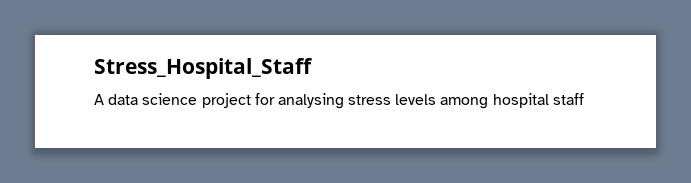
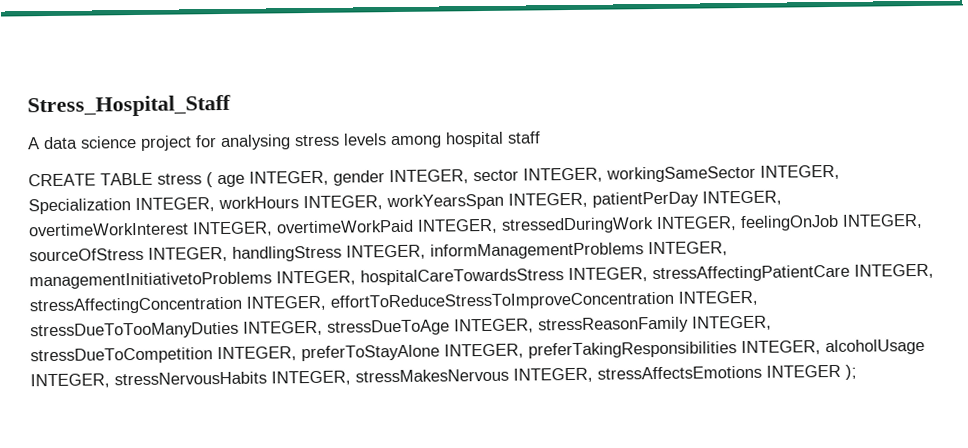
(584, 99) none -> [28,164,840,188] [28,190,782,215] [28,213,923,237] [29,241,728,262] [29,263,934,290] [29,290,758,315] [30,315,772,340] [30,338,925,365] [30,364,857,389] // CREATE TABLE stress ( age INTEGER, gender INTEGER, sector INTEGER, workingSameSector INTEGER, Specialization INTEGER, workHours INTEGER, workYearsSpan INTEGER, patientPerDay INTEGER, overtimeWorkInterest INTEGER, overtimeWorkPaid INTEGER, stressedDuringWork INTEGER, feelingOnJob INTEGER, sourceOfStress INTEGER, handlingStress INTEGER, informManagementProblems INTEGER, managementInitiativetoProblems INTEGER, hospitalCareTowardsStress INTEGER, stressAffectingPatientCare INTEGER, stressAffectingConcentration INTEGER, effortToReduceStressToImproveConcentration INTEGER, stressDueToTooManyDuties INTEGER, stressDueToAge INTEGER, stressReasonFamily INTEGER, stressDueToCompetition INTEGER, preferToStayAlone INTEGER, preferTakingResponsibilities INTEGER, alcoholUsage INTEGER, stressNervousHabits INTEGER, stressMakesNervous INTEGER, stressAffectsEmotions INTEGER );

